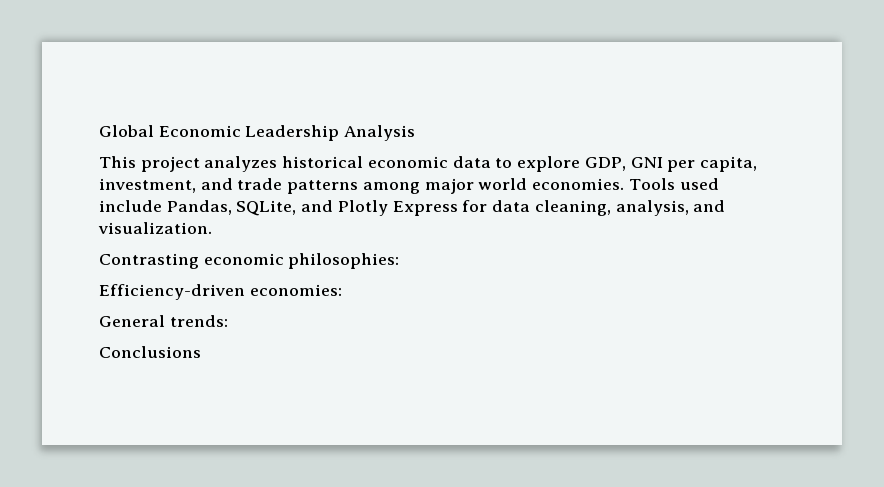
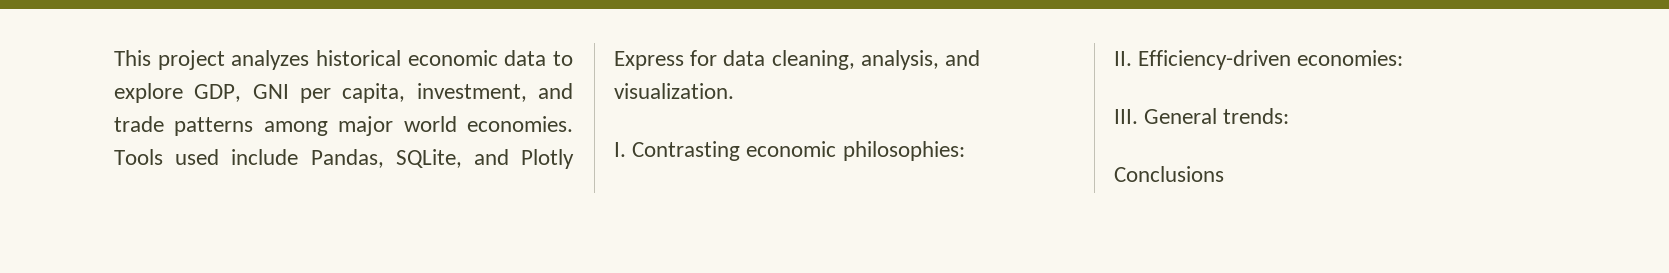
[99,125,416,141] Global Economic Leadership Analysis // -> (114, 58) none
(212, 228) none -> [614,142,626,157] I.
(400, 261) none -> [1114,51,1132,66] II.
(342, 290) none -> [1114,109,1138,124] III.

